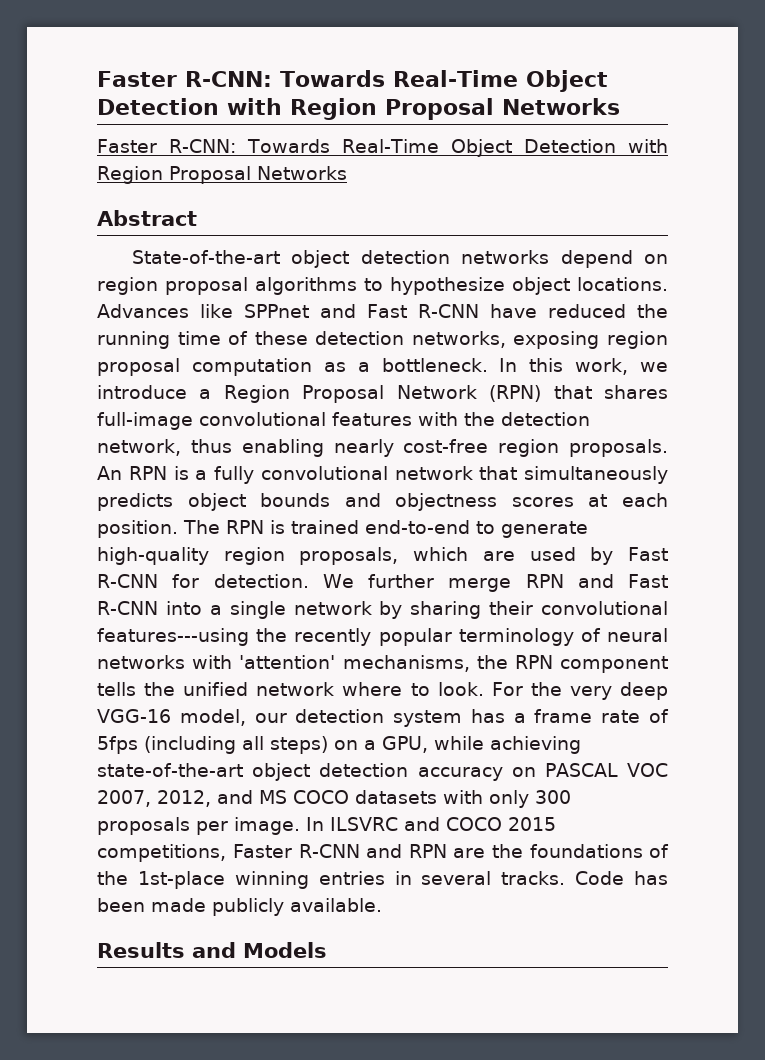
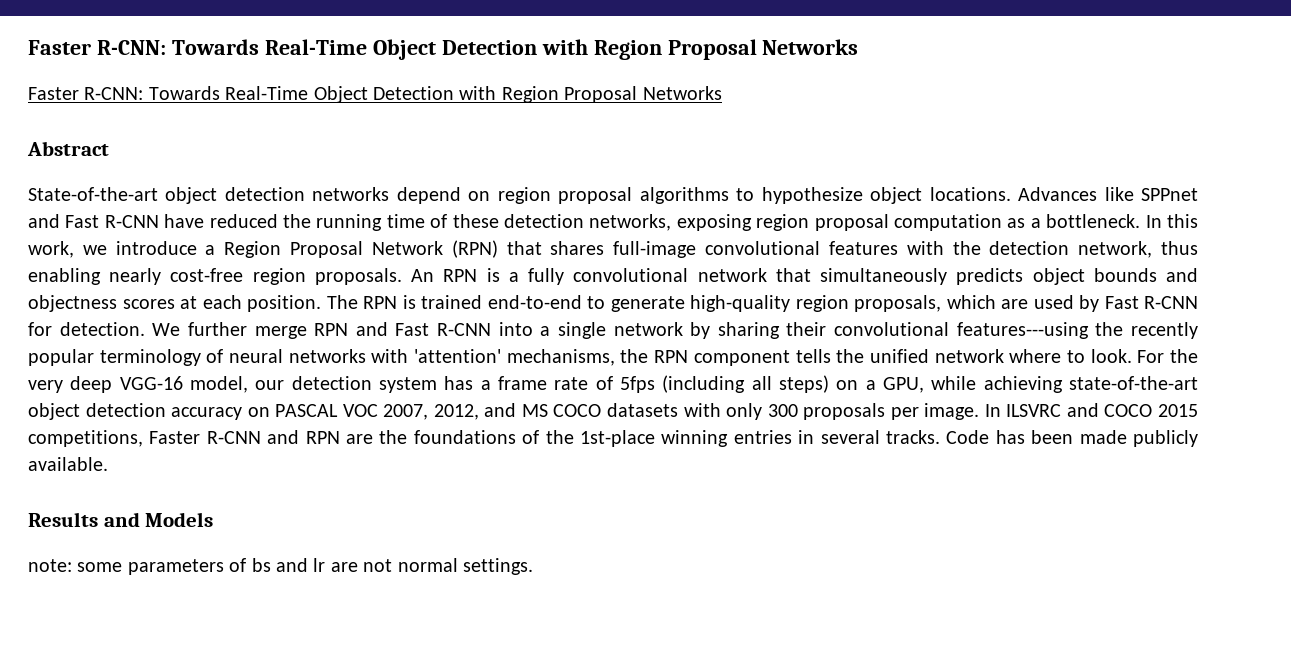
(327, 950) none -> [28,558,533,575] // note: some parameters of bs and lr are not normal settings.

